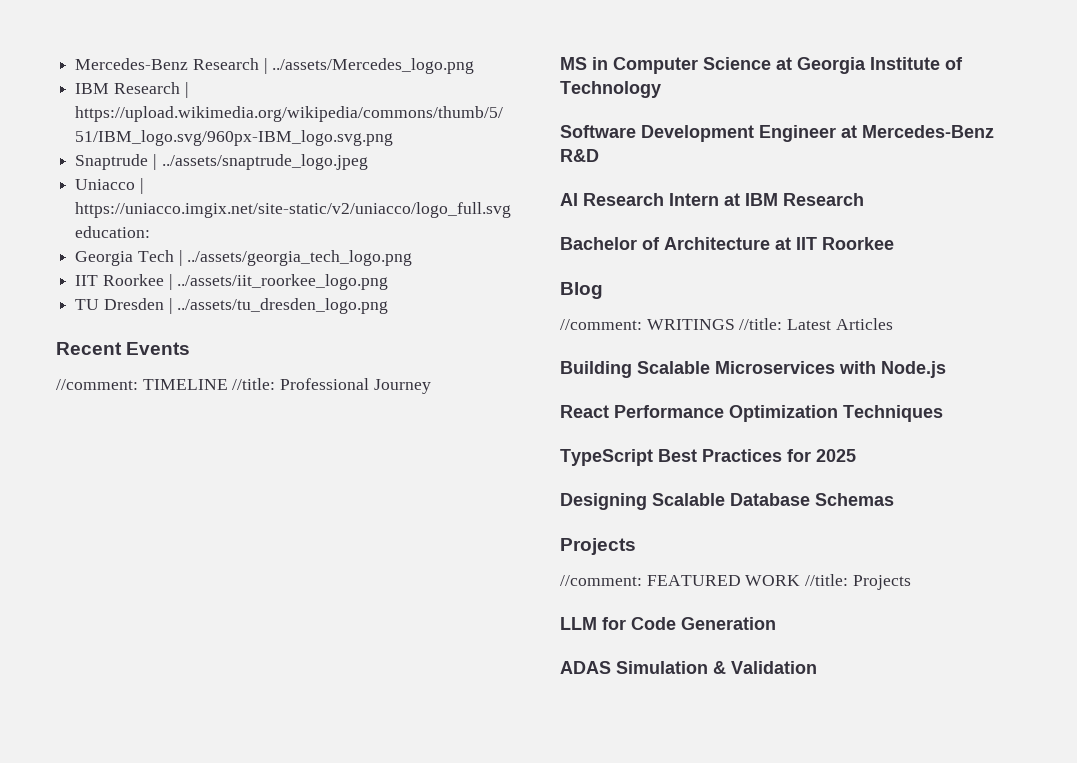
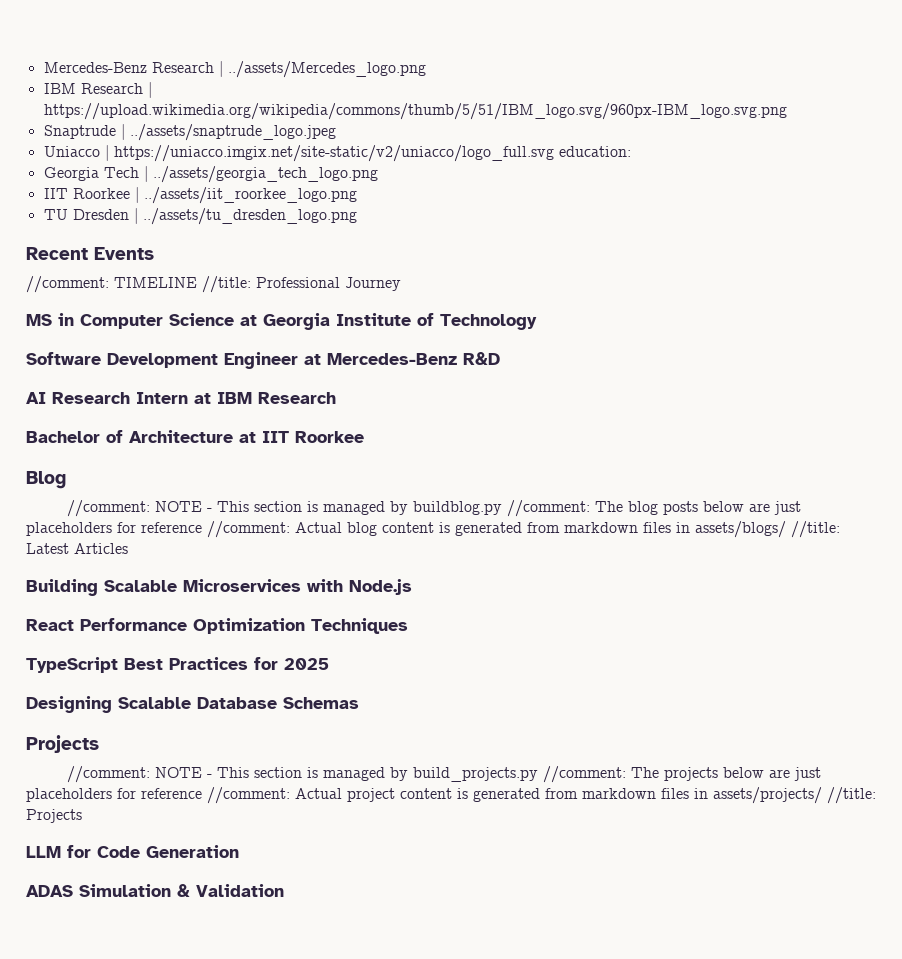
[646,319,735,330] WRITINGS -> [154,500,801,517] [26,521,786,538] NOTE - This section is managed by buildblog.py //comment: The blog posts below are just placeholders for reference //comment: Actual blog content is generated from markdown files in assets/blogs/
[646,575,801,586] FEATURED WORK -> [154,766,821,783] [26,787,822,804] NOTE - This section is managed by build_projects.py //comment: The projects below are just placeholders for reference //comment: Actual project content is generated from markdown files in assets/projects/

